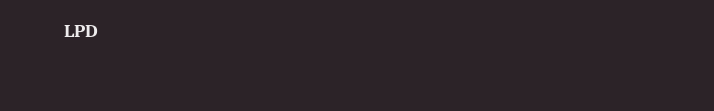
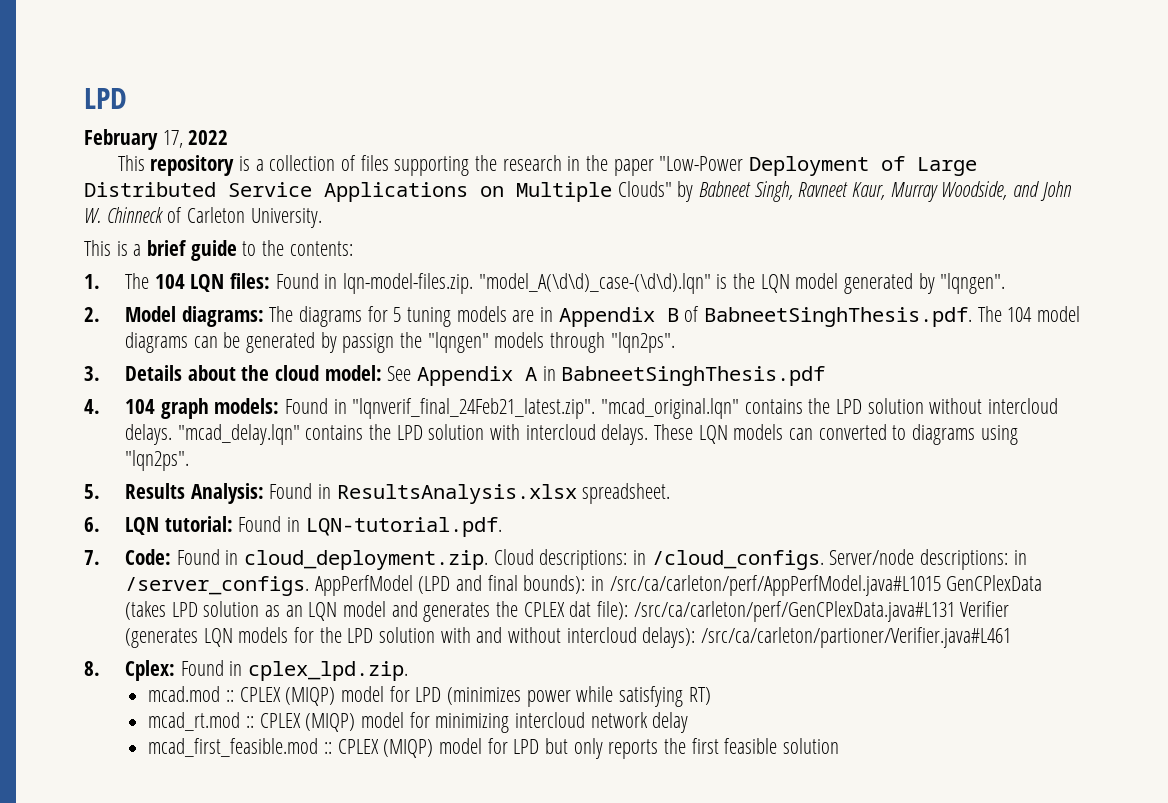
[64,25,98,37] LPD -> [84,88,127,109] [84,129,229,150] [117,155,978,176] [84,181,1071,202] [84,207,322,228] [84,240,353,261] [84,273,1006,294] [84,306,1081,327] [125,332,675,353] [84,365,826,386] [84,398,1059,419] [125,424,1018,445] [125,450,190,471] [84,483,671,504] [84,516,502,537] [84,549,1027,570] [125,575,1043,596] [125,601,1010,622] [125,627,1012,648] [84,660,409,681] [148,686,711,707] [148,712,689,733] [148,738,839,759] LPD // February 17, 2022 // This repository is a collection of files supporting the research in the paper "Low-Power Deployment of Large Distributed Service Applications on Multiple Clouds" by Babneet Singh, Ravneet Kaur, Murray Woodside, and John W. Chinneck of Carleton University. // This is a brief guide to the contents: // 1. The 104 LQN files: Found in lqn-model-files.zip. "model_A(\d\d)_case-(\d\d).lqn" is the LQN model generated by "lqngen". // 2. Model diagrams: The diagrams for 5 tuning models are in Appendix B of BabneetSinghThesis.pdf. The 104 model diagrams can be generated by passign the "lqngen" models through "lqn2ps". // 3. Details about the cloud model: See Appendix A in BabneetSinghThesis.pdf // 4. 104 graph models: Found in "lqnverif_final_24Feb21_latest.zip". "mcad_original.lqn" contains the LPD solution without intercloud delays. "mcad_delay.lqn" contains the LPD solution with intercloud delays. These LQN models can converted to diagrams using "lqn2ps". // 5. Results Analysis: Found in ResultsAnalysis.xlsx spreadsheet. // 6. LQN tutorial: Found in LQN-tutorial.pdf. // 7. Code: Found in cloud_deployment.zip. Cloud descriptions: in /cloud_configs. Server/node descriptions: in /server_configs. AppPerfModel (LPD and final bounds): in /src/ca/carleton/perf/AppPerfModel.java#L1015 GenCPlexData (takes LPD solution as an LQN model and generates the CPLEX dat file): /src/ca/carleton/perf/GenCPlexData.java#L131 Verifier (generates LQN models for the LPD solution with and without intercloud delays): /src/ca/carleton/partioner/Verifier.java#L461 // 8. Cplex: Found in cplex_lpd.zip. // mcad.mod :: CPLEX (MIQP) model for LPD (minimizes power while satisfying RT) // mcad_rt.mod :: CPLEX (MIQP) model for minimizing intercloud network delay // mcad_first_feasible.mod :: CPLEX (MIQP) model for LPD but only reports the first feasible solution

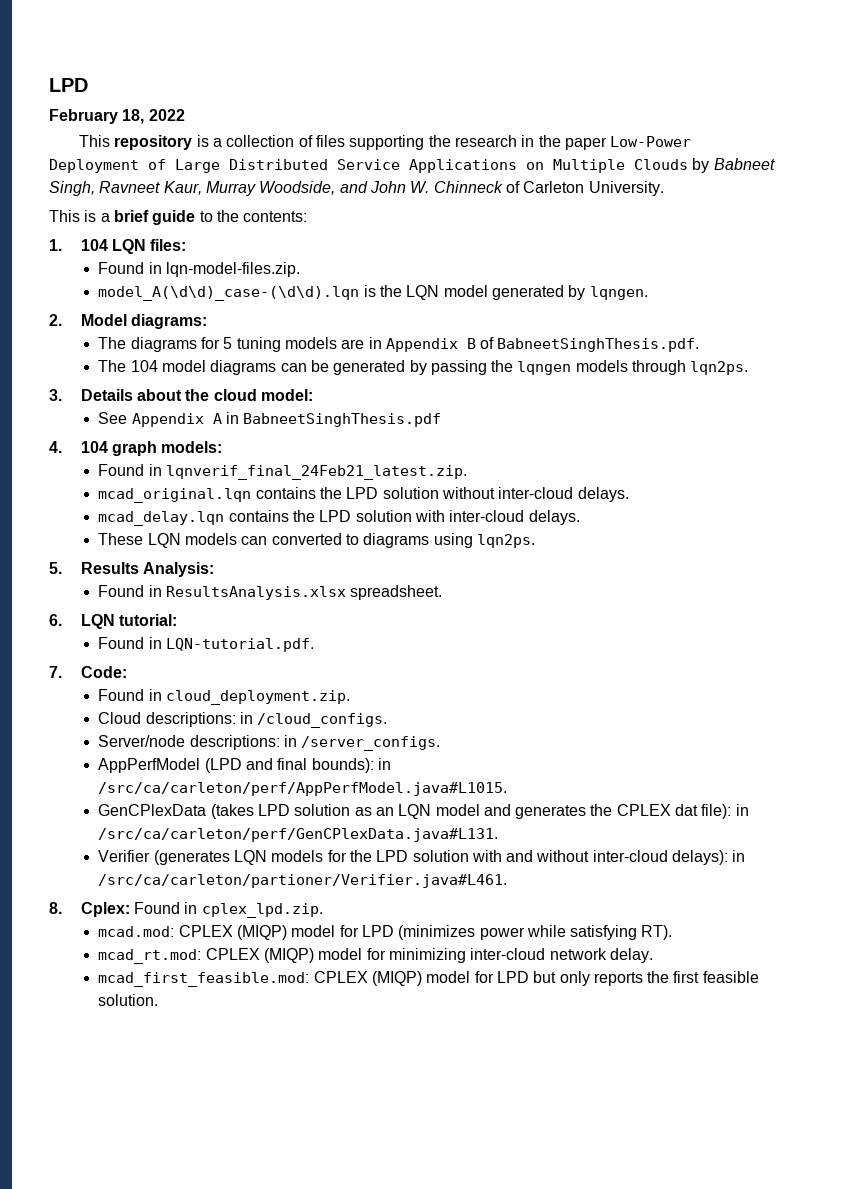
[162,130,183,148] 17, -> [122,109,145,124] 18,
[659,156,744,171] "Low-Power -> [610,136,692,147] Low-Power
[617,181,672,197] Clouds" -> [634,159,688,170] Clouds
[125,273,150,289] The -> (62, 245) none
(271, 281) none -> (187, 245) //
[478,273,711,294] "model_A(\d\d)_case-(\d\d).lqn" -> [98,286,360,301] // model_A(\d\d)_case-(\d\d).lqn
[940,273,1006,294] "lqngen". -> [589,286,648,300] lqngen.
(264, 316) none -> (207, 321) //
(973, 317) none -> (700, 345) //
[342,332,489,353] passign the "lqngen" -> [430,360,572,375] passing the lqngen
[610,332,675,353] "lqn2ps". -> [690,361,749,375] lqn2ps.
(382, 373) none -> (313, 395) //
[285,398,740,419] Found in "lqnverif_final_24Feb21_latest.zip". "mcad_original.lqn" -> [98,464,467,480] [98,488,252,503] // Found in lqnverif_final_24Feb21_latest.zip. // mcad_original.lqn
[988,398,1059,414] [125,424,300,445] intercloud delays. "mcad_delay.lqn" -> [498,487,629,502] [98,511,225,526] inter-cloud delays. // mcad_delay.lqn
[525,424,649,445] intercloud delays. -> [449,510,580,525] inter-cloud delays. //
[125,450,190,471] "lqn2ps". -> [476,534,535,548] lqn2ps.
(264, 493) none -> (214, 569) //
(233, 524) none -> (177, 620) //
(172, 557) none -> (127, 672) //
(489, 560) none -> (350, 697) //
(824, 560) none -> (388, 720) //
(310, 586) none -> (441, 743) //
[609,575,941,596] /src/ca/carleton/perf/AppPerfModel.java#L1015 -> [98,782,508,796] /src/ca/carleton/perf/AppPerfModel.java#L1015. //
[633,601,955,622] /src/ca/carleton/perf/GenCPlexData.java#L131 -> [735,804,749,816] [98,828,499,842] in /src/ca/carleton/perf/GenCPlexData.java#L131. //
[566,627,1012,648] intercloud delays): /src/ca/carleton/partioner/Verifier.java#L461 -> [592,850,746,865] [98,874,508,888] inter-cloud delays): in /src/ca/carleton/partioner/Verifier.java#L461.
[148,686,234,702] mcad.mod :: -> [98,926,175,937] mcad.mod:
[688,687,711,705] [148,712,254,731] RT) // mcad_rt.mod :: -> [641,925,673,940] [98,949,202,964] RT). // mcad_rt.mod:
[514,712,689,733] [148,738,332,757] intercloud network delay // mcad_first_feasible.mod :: -> [470,948,653,963] [98,972,310,987] inter-cloud network delay. // mcad_first_feasible.mod:
[782,738,839,754] solution -> [98,994,159,1006] solution.

